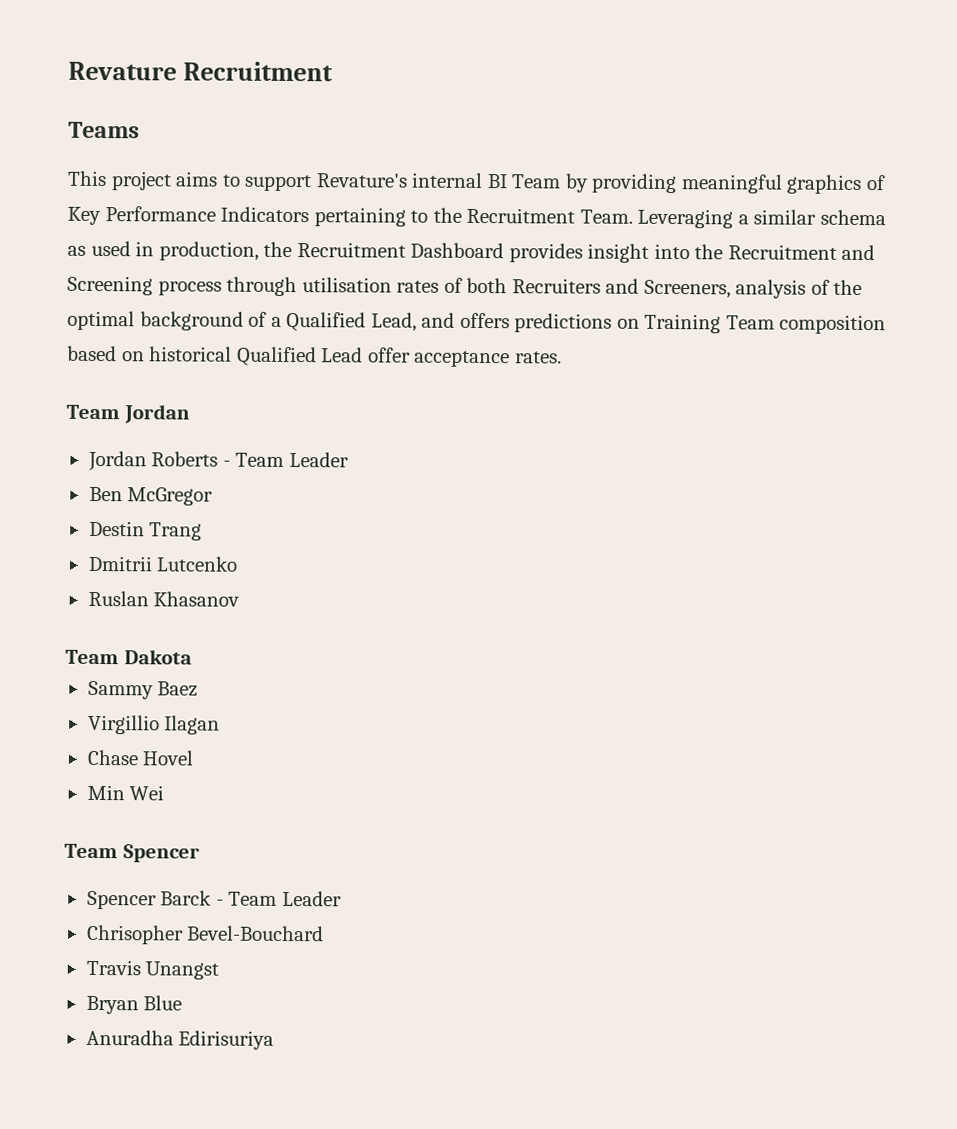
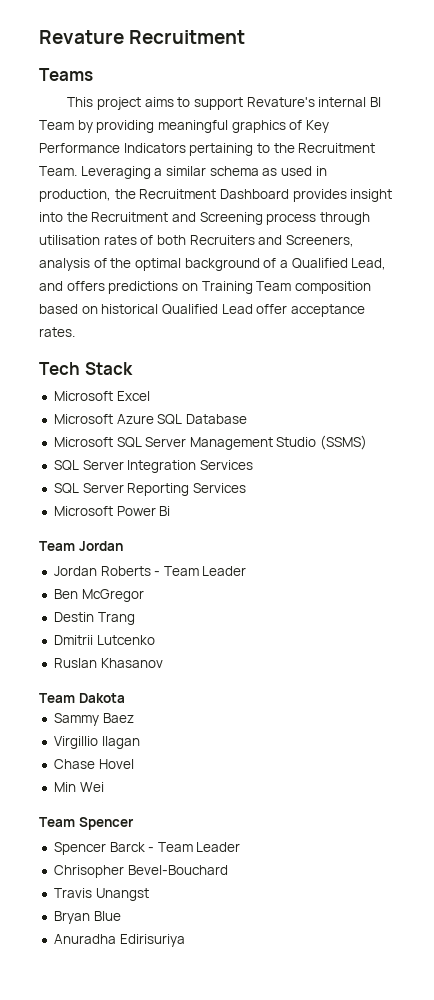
(562, 357) none -> [39,362,133,375] [53,391,150,401] [53,414,247,425] [53,435,368,450] [53,460,253,473] [53,483,246,496] [53,506,171,516] // Tech Stack // Microsoft Excel // Microsoft Azure SQL Database // Microsoft SQL Server Management Studio (SSMS) // SQL Server Integration Services // SQL Server Reporting Services // Microsoft Power Bi

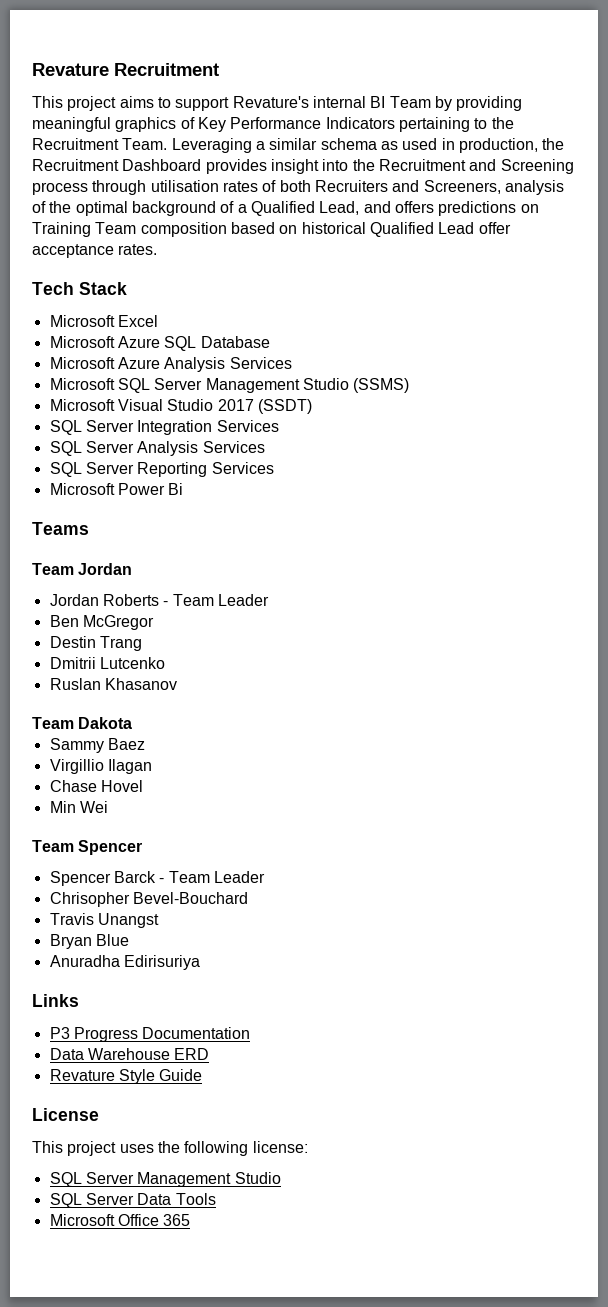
[39,68,93,81] // Teams -> (219, 69) none
(247, 419) none -> [49,357,292,372] // Microsoft Azure Analysis Services
(368, 442) none -> [49,399,312,414] // Microsoft Visual Studio 2017 (SSDT)
(253, 465) none -> [49,441,265,456] // SQL Server Analysis Services
(171, 511) none -> [32,522,89,535] // Teams
(185, 940) none -> [32,994,79,1007] [49,1027,251,1042] [49,1048,210,1060] [49,1069,203,1084] [32,1108,99,1121] [32,1141,308,1156] [49,1172,281,1187] [49,1193,216,1208] [49,1214,191,1226] // Links // P3 Progress Documentation // Data Warehouse ERD // Revature Style Guide // License // This project uses the following license: // SQL Server Management Studio // SQL Server Data Tools // Microsoft Office 365

